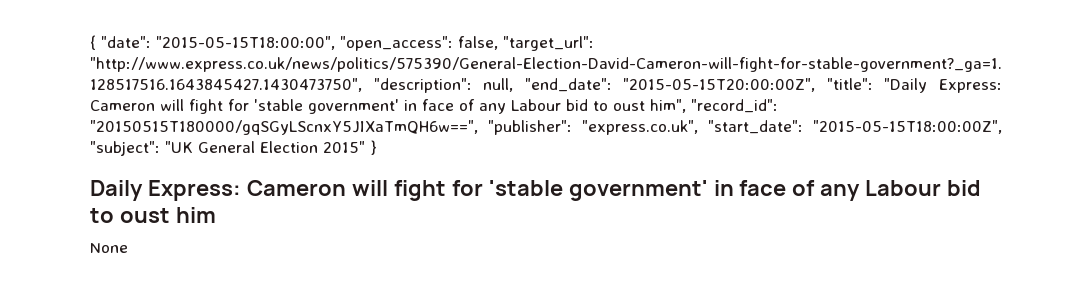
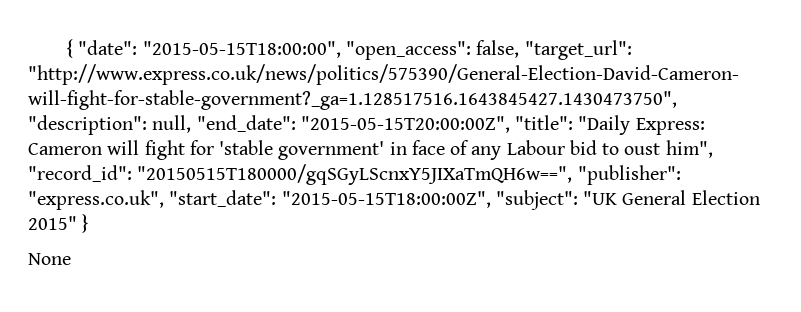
[90,180,982,201] [90,207,216,223] // Daily Express: Cameron will fight for 'stable government' in face of any Labour bid to oust him -> (90, 223) none

